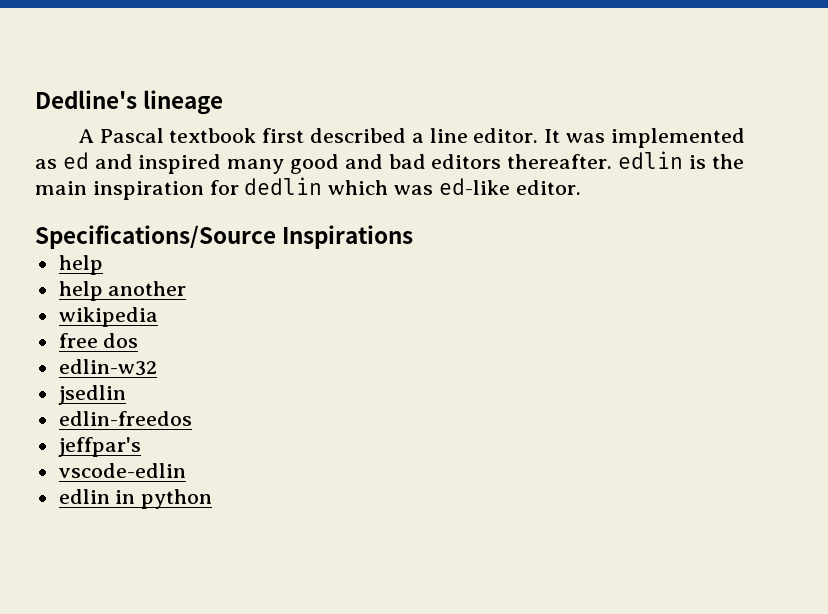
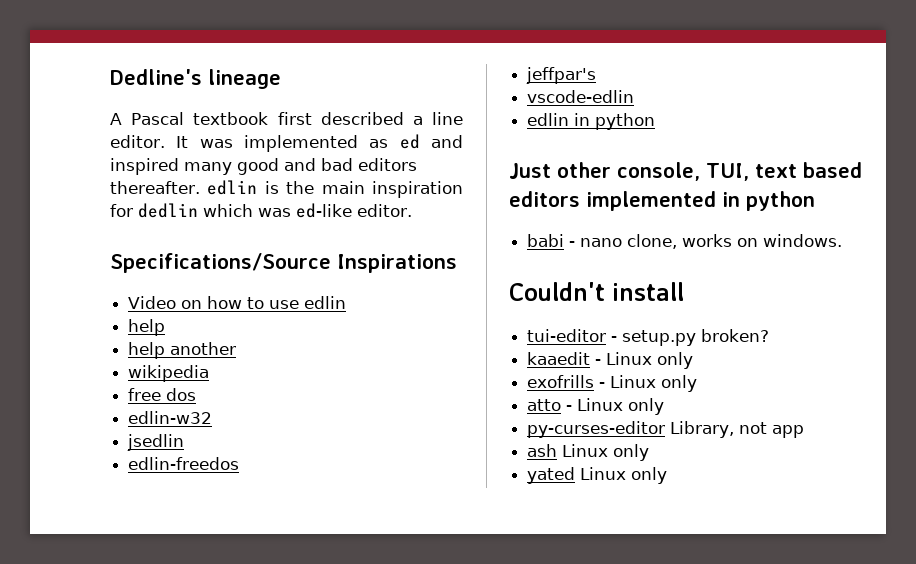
(414, 237) none -> [128,296,347,309] // Video on how to use edlin
(213, 499) none -> [509,162,862,181] [509,191,815,211] [527,234,843,249] [509,282,684,301] [527,329,770,346] [527,352,694,369] [527,375,698,392] [527,398,665,415] [527,421,805,438] [527,444,650,461] [527,467,668,484] // Just other console, TUI, text based editors implemented in python // babi - nano clone, works on windows. // Couldn't install // tui-editor - setup.py broken? // kaaedit - Linux only // exofrills - Linux only // atto - Linux only // py-curses-editor Library, not app // ash Linux only // yated Linux only

